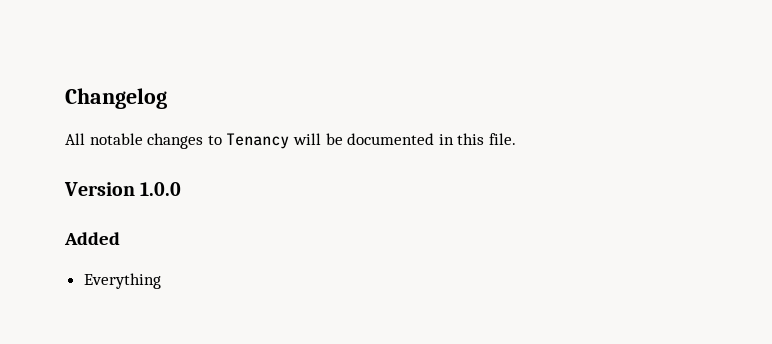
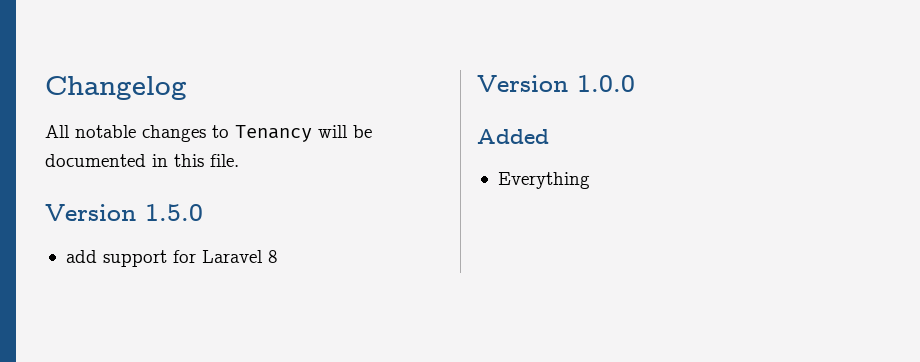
(516, 139) none -> [45,204,203,221] [65,250,278,267] // Version 1.5.0 // add support for Laravel 8

